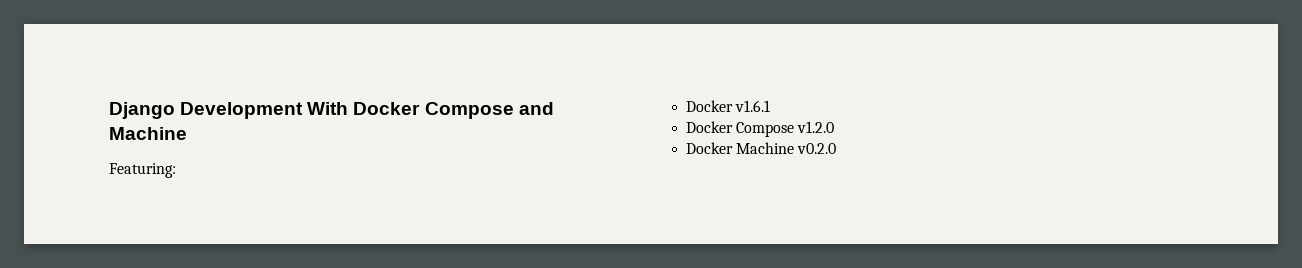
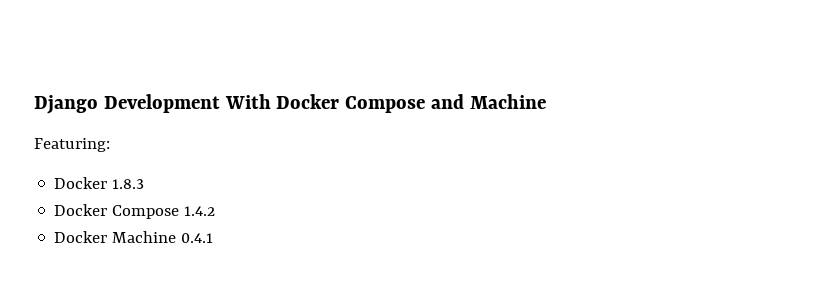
[735,100,771,112] [686,121,835,137] v1.6.1 // Docker Compose v1.2.0 -> [112,179,145,189] [54,204,216,219] 1.8.3 // Docker Compose 1.4.2
[797,143,837,154] v0.2.0 -> [181,233,214,243] 0.4.1

